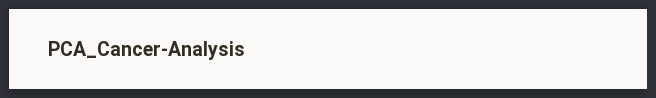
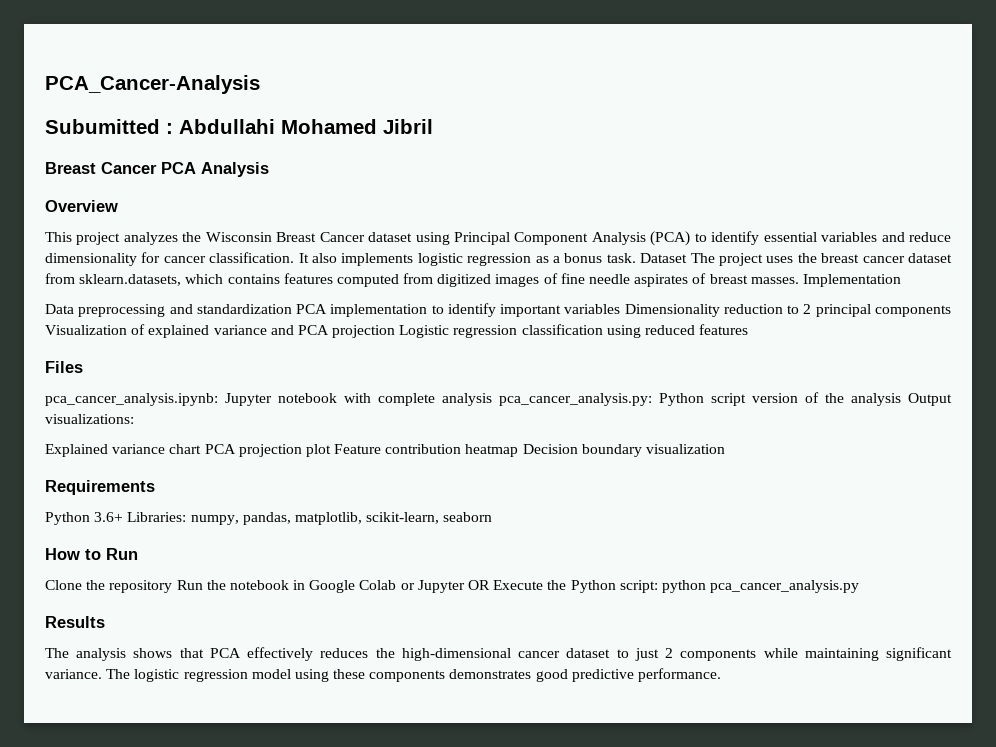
(245, 50) none -> [45,119,433,134] [45,162,269,177] [45,200,118,212] [45,231,952,246] [45,252,952,266] [45,273,901,287] [45,303,951,317] [45,324,749,338] [45,361,83,373] [45,392,952,406] [45,414,134,424] [45,444,726,457] [45,480,155,495] [45,512,493,525] [45,548,138,560] [45,580,860,593] [45,616,105,628] [45,647,953,661] [45,668,722,682] // Subumitted : Abdullahi Mohamed Jibril // Breast Cancer PCA Analysis // Overview // This project analyzes the Wisconsin Breast Cancer dataset using Principal Component Analysis (PCA) to identify essential variables and reduce dimensionality for cancer classification. It also implements logistic regression as a bonus task. Dataset The project uses the breast cancer dataset from sklearn.datasets, which contains features computed from digitized images of fine needle aspirates of breast masses. Implementation // Data preprocessing and standardization PCA implementation to identify important variables Dimensionality reduction to 2 principal components Visualization of explained variance and PCA projection Logistic regression classification using reduced features // Files // pca_cancer_analysis.ipynb: Jupyter notebook with complete analysis pca_cancer_analysis.py: Python script version of the analysis Output visualizations: // Explained variance chart PCA projection plot Feature contribution heatmap Decision boundary visualization // Requirements // Python 3.6+ Libraries: numpy, pandas, matplotlib, scikit-learn, seaborn // How to Run // Clone the repository Run the notebook in Google Colab or Jupyter OR Execute the Python script: python pca_cancer_analysis.py // Results // The analysis shows that PCA effectively reduces the high-dimensional cancer dataset to just 2 components while maintaining significant variance. The logistic regression model using these components demonstrates good predictive performance.

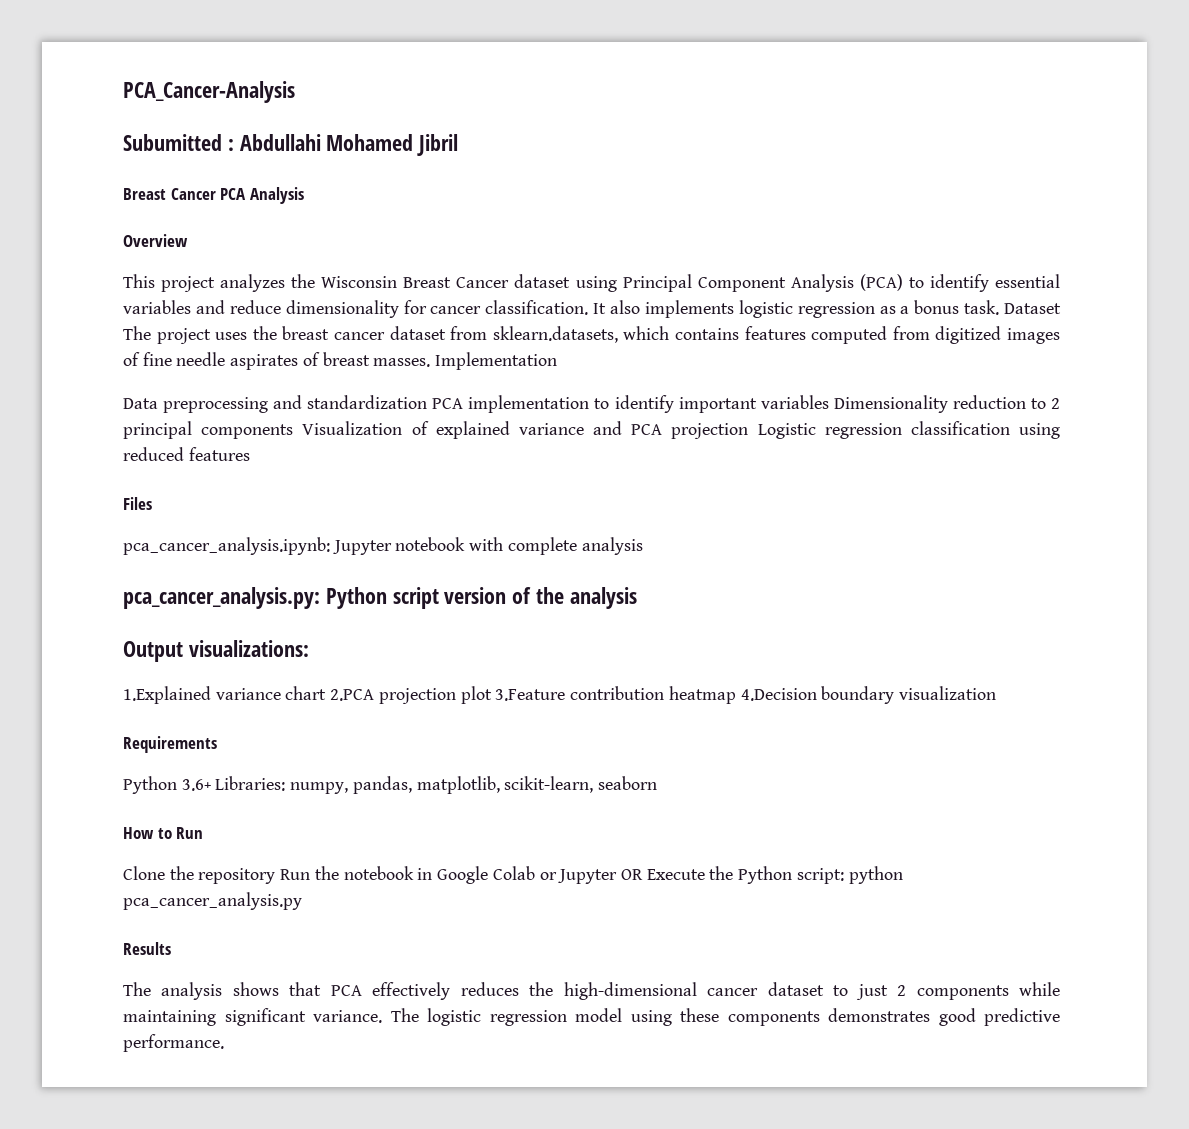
(492, 399) none -> (643, 546) //
(901, 399) none -> (637, 598) //
[45,444,108,457] Explained -> [123,686,211,704] 1.Explained
[204,444,236,454] PCA -> [330,689,375,701] 2.PCA
[334,444,382,454] Feature -> [495,689,566,701] 3.Feature
[522,444,578,454] Decision -> [740,688,817,701] 4.Decision

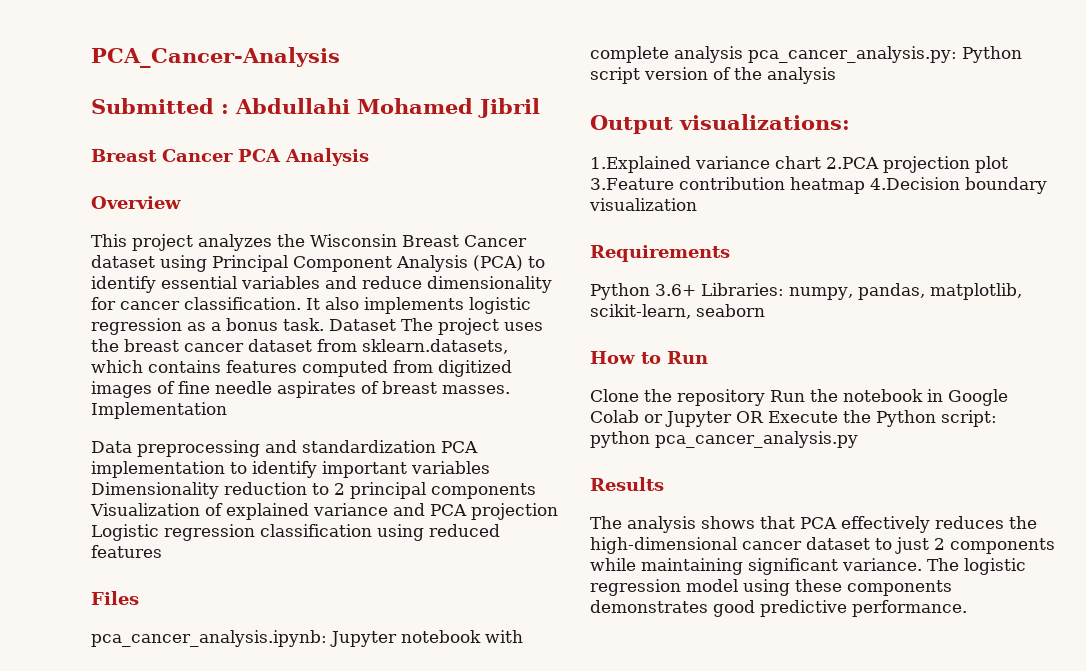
[123,134,222,151] Subumitted -> [91,98,214,114] Submitted
(643, 546) // -> (743, 54) none

